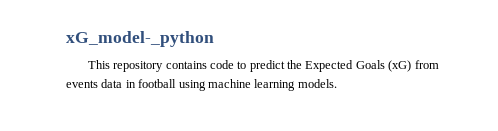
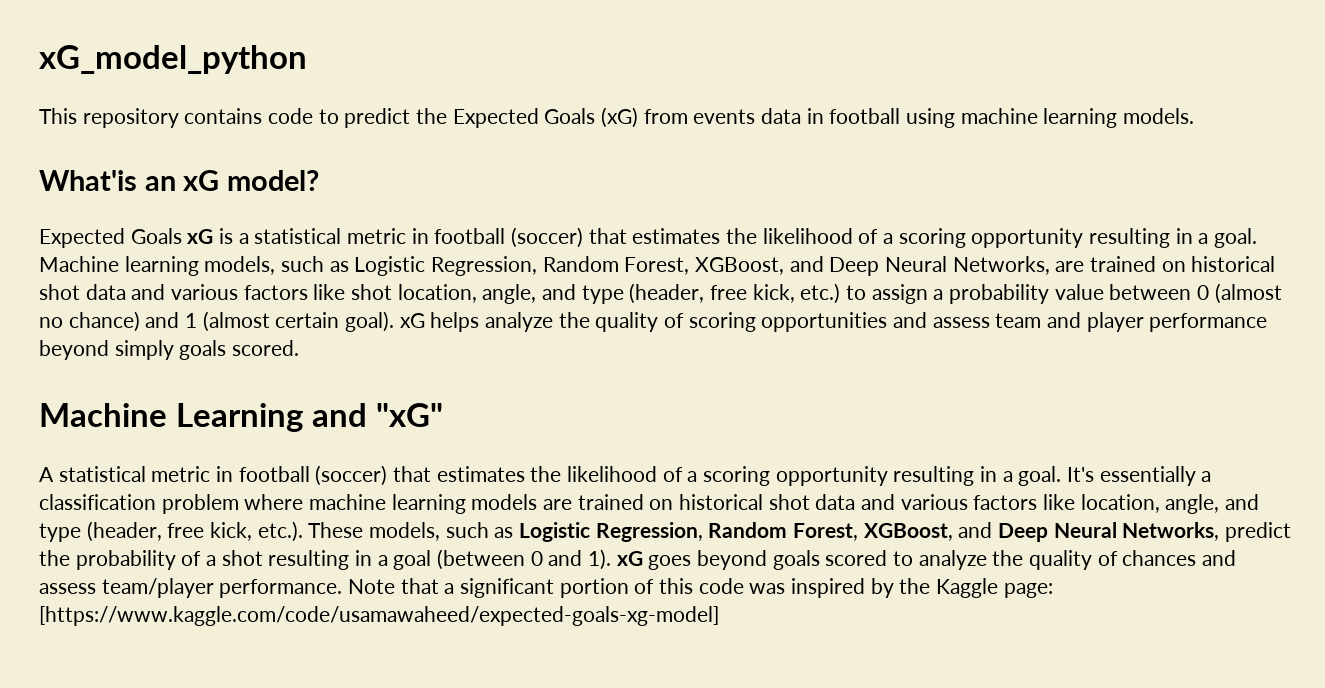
[66,31,214,47] xG_model-_python -> [39,45,307,74] xG_model_python
(337, 83) none -> [39,170,320,191] [39,227,1258,248] [39,256,1276,276] [39,283,1282,304] [39,311,1268,332] [39,340,300,360] [39,403,443,432] [39,465,1212,486] [39,494,1260,514] [39,521,1292,542] [39,549,1237,570] [39,578,1053,598] [39,606,719,626] // What'is an xG model? // Expected Goals xG is a statistical metric in football (soccer) that estimates the likelihood of a scoring opportunity resulting in a goal. Machine learning models, such as Logistic Regression, Random Forest, XGBoost, and Deep Neural Networks, are trained on historical shot data and various factors like shot location, angle, and type (header, free kick, etc.) to assign a probability value between 0 (almost no chance) and 1 (almost certain goal). xG helps analyze the quality of scoring opportunities and assess team and player performance beyond simply goals scored. // Machine Learning and "xG" // A statistical metric in football (soccer) that estimates the likelihood of a scoring opportunity resulting in a goal. It's essentially a classification problem where machine learning models are trained on historical shot data and various factors like location, angle, and type (header, free kick, etc.). These models, such as Logistic Regression, Random Forest, XGBoost, and Deep Neural Networks, predict the probability of a shot resulting in a goal (between 0 and 1). xG goes beyond goals scored to analyze the quality of chances and assess team/player performance. Note that a significant portion of this code was inspired by the Kaggle page: [https://www.kaggle.com/code/usamawaheed/expected-goals-xg-model]

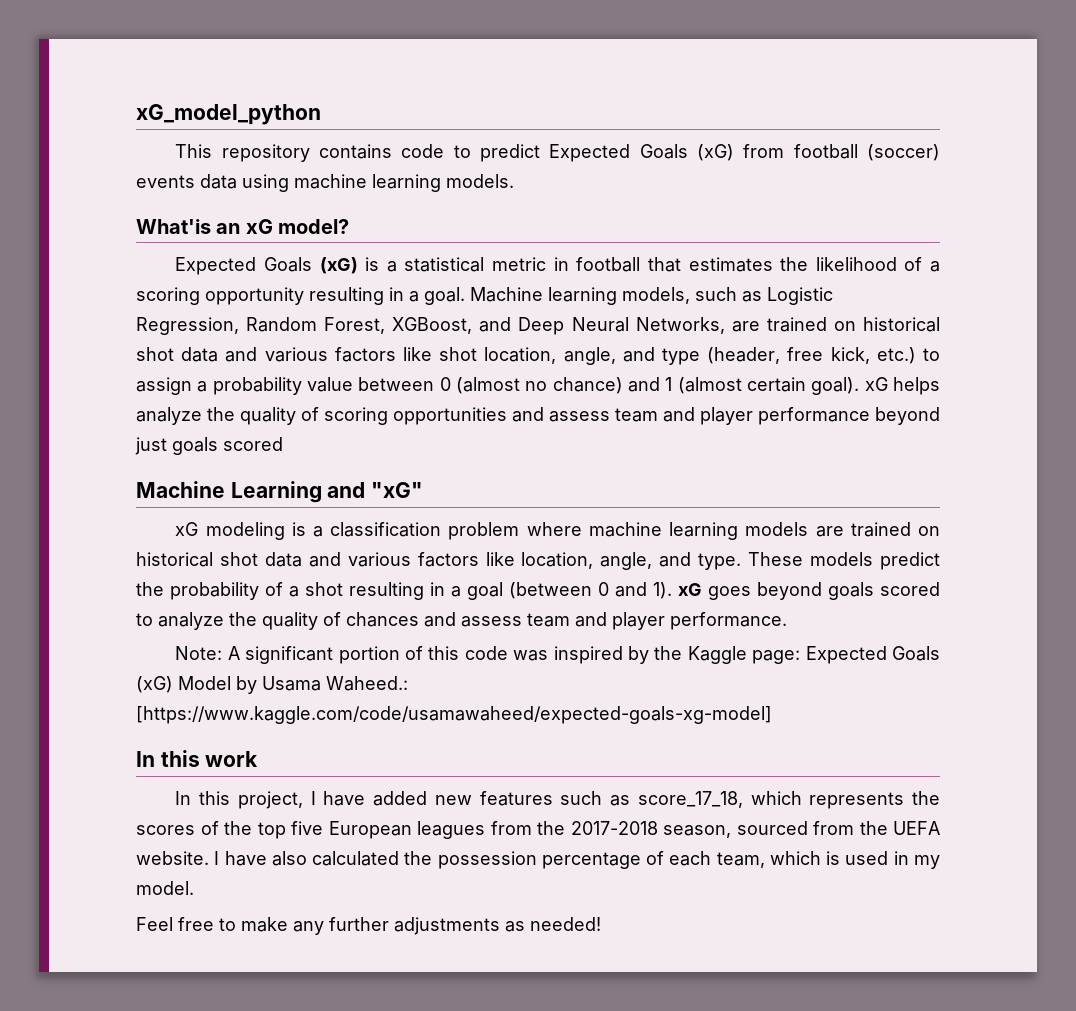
[416,108,448,124] the -> (540, 153) none
[693,108,901,124] events data in football -> [793,144,940,161] [136,174,237,189] football (soccer) events data
[187,229,214,244] xG -> [319,257,358,274] (xG)
[511,227,584,248] (soccer) -> (641, 264) none
[114,340,300,360] simply goals scored. -> [135,437,283,455] just goals scored
[39,465,1196,486] A statistical metric in football (soccer) that estimates the likelihood of a scoring opportunity resulting in a goal. It's essentially -> [175,522,306,540] xG modeling is
[39,521,1220,542] type (header, free kick, etc.). These models, such as Logistic Regression, Random Forest, XGBoost, and Deep Neural Networks, -> [698,552,874,570] type. These models
[101,578,455,598] team/player performance. Note that a -> [527,612,787,630] [175,646,240,660] team and player performance. // Note: A
[39,606,719,626] [https://www.kaggle.com/code/usamawaheed/expected-goals-xg-model] -> [805,646,941,664] [136,676,408,694] [136,706,772,724] [136,750,259,767] [175,791,940,809] [136,821,940,839] [136,851,940,869] [136,881,194,895] [136,917,601,935] Expected Goals (xG) Model by Usama Waheed.: [https://www.kaggle.com/code/usamawaheed/expected-goals-xg-model] // In this work // In this project, I have added new features such as score_17_18, which represents the scores of the top five European leagues from the 2017-2018 season, sourced from the UEFA website. I have also calculated the possession percentage of each team, which is used in my model. // Feel free to make any further adjustments as needed!

